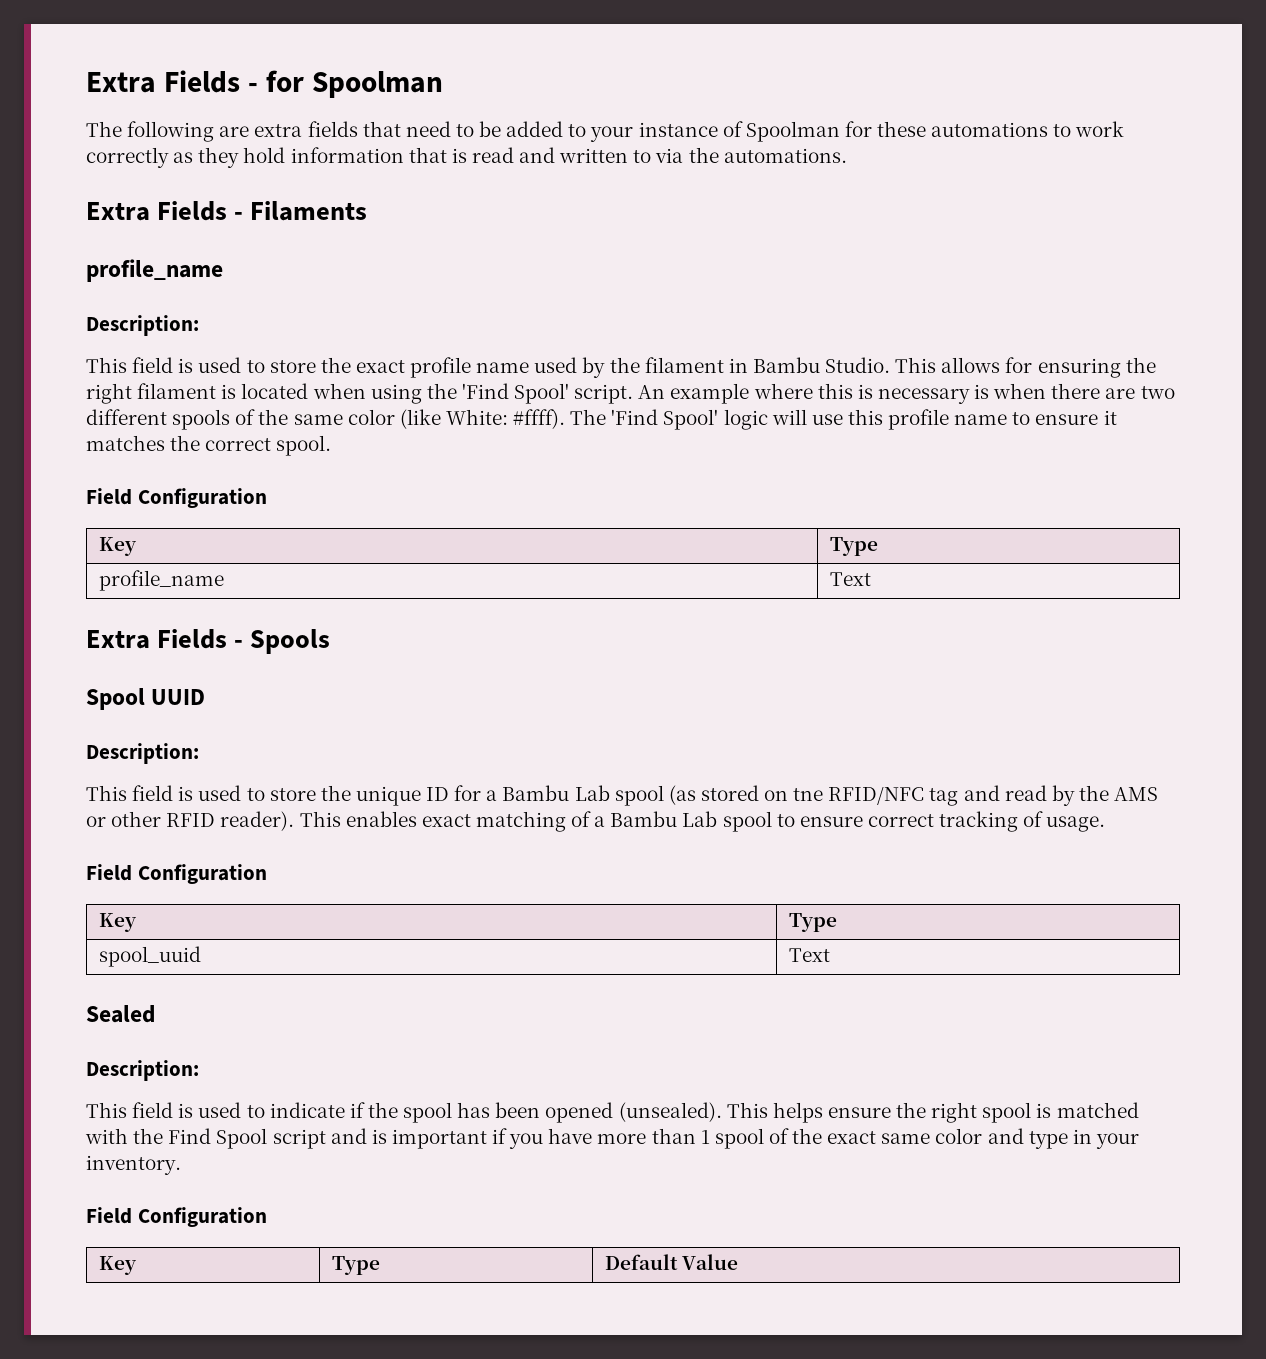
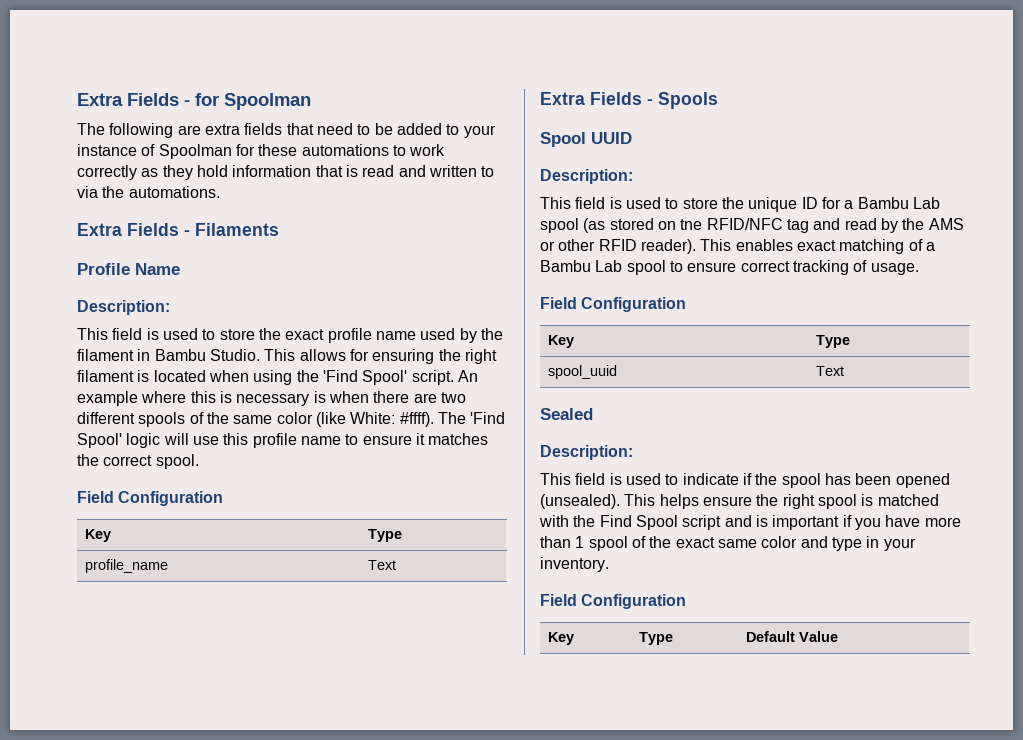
[86,259,223,282] profile_name -> [77,263,180,275] Profile Name

